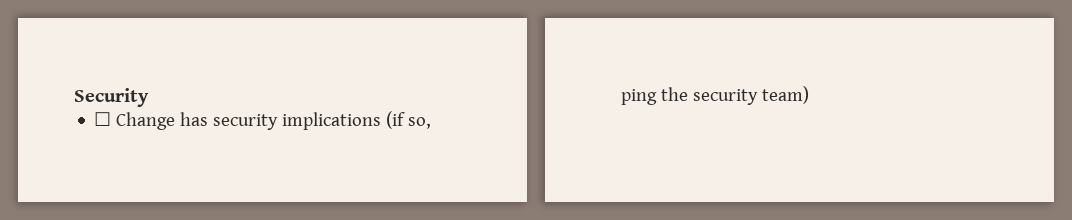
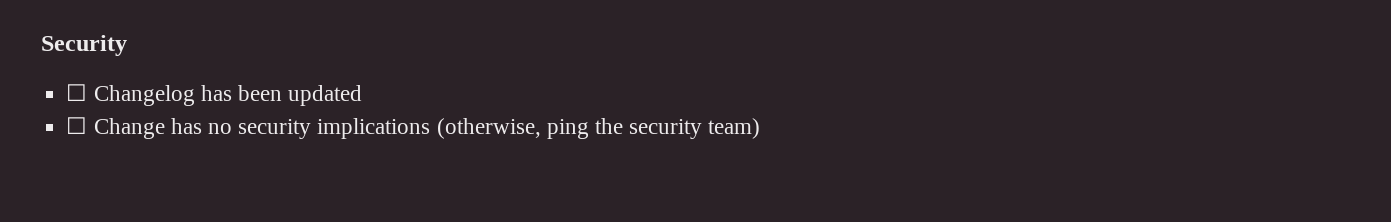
(149, 97) none -> [66,84,363,106] // ☐ Changelog has been updated
(209, 119) none -> [207,123,232,134] no
[386,111,432,129] (if so, -> [436,118,541,139] (otherwise,

